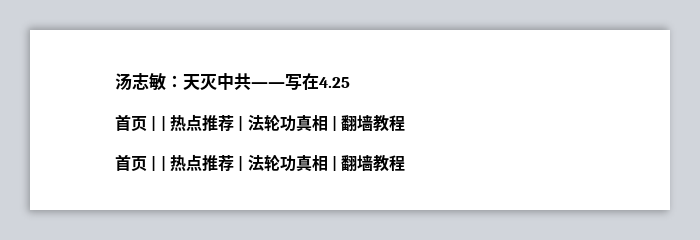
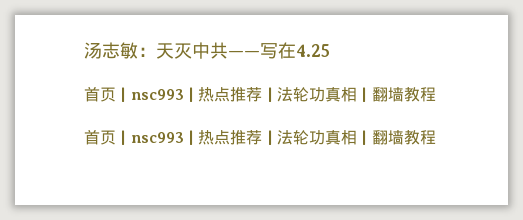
(157, 123) none -> [130,89,184,100] nsc993
(157, 163) none -> [130,132,184,143] nsc993

